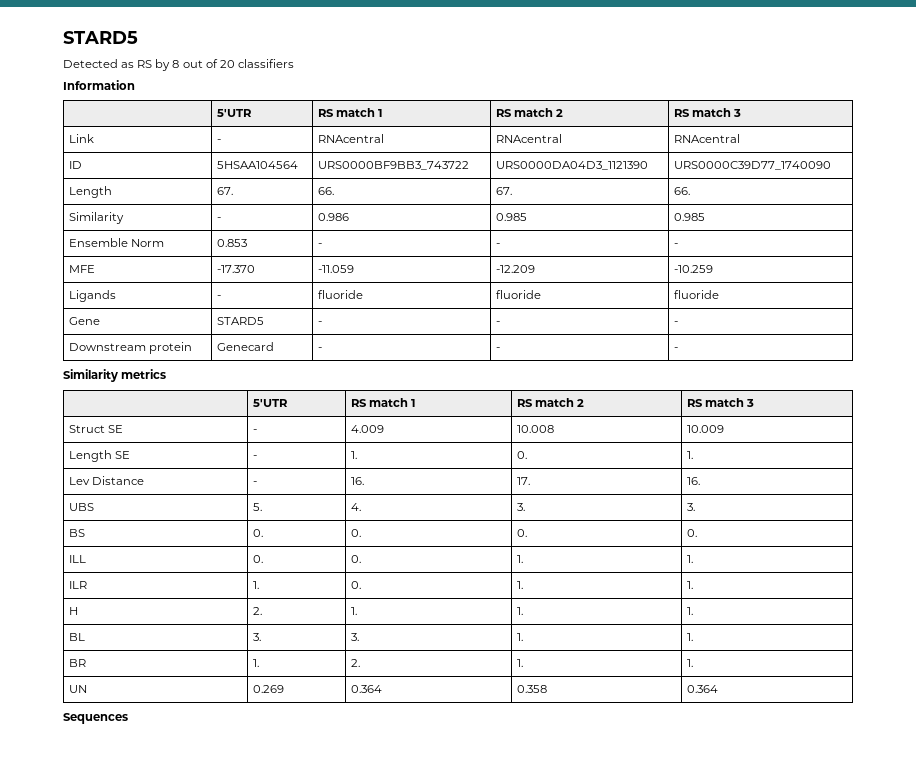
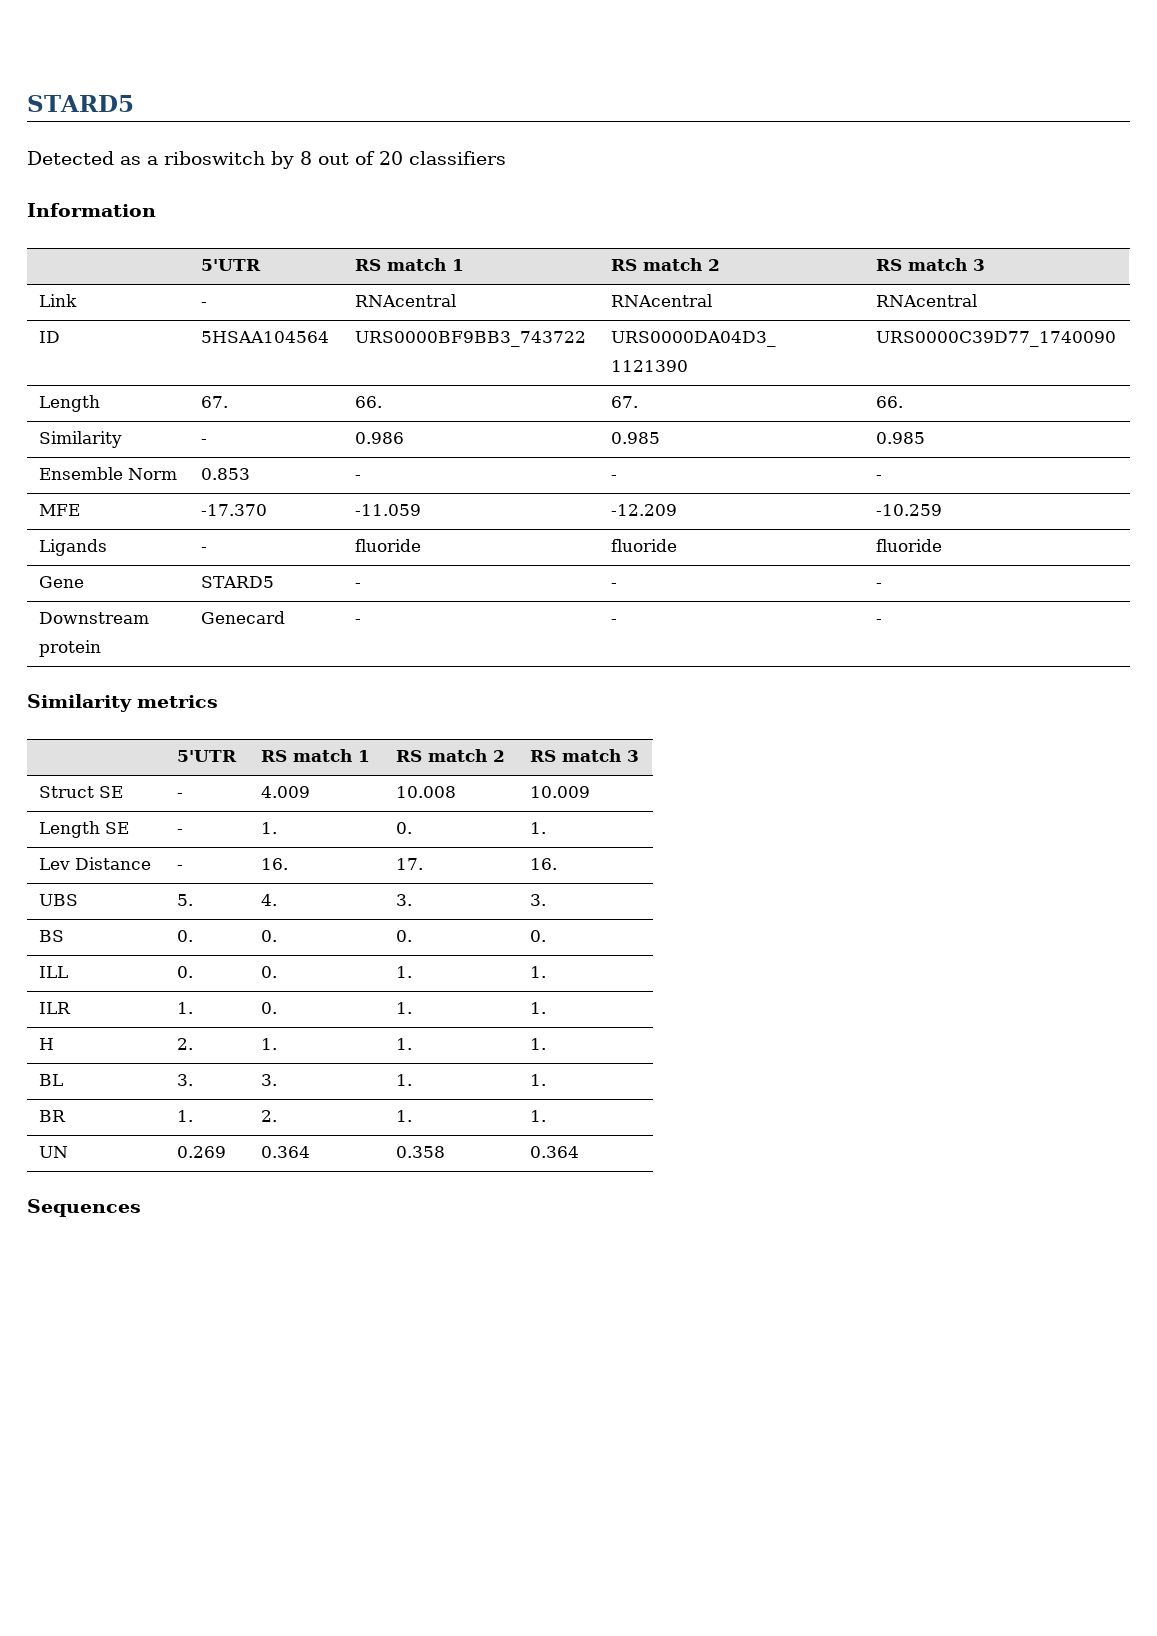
[137,60,153,68] RS -> [147,151,265,165] a riboswitch

